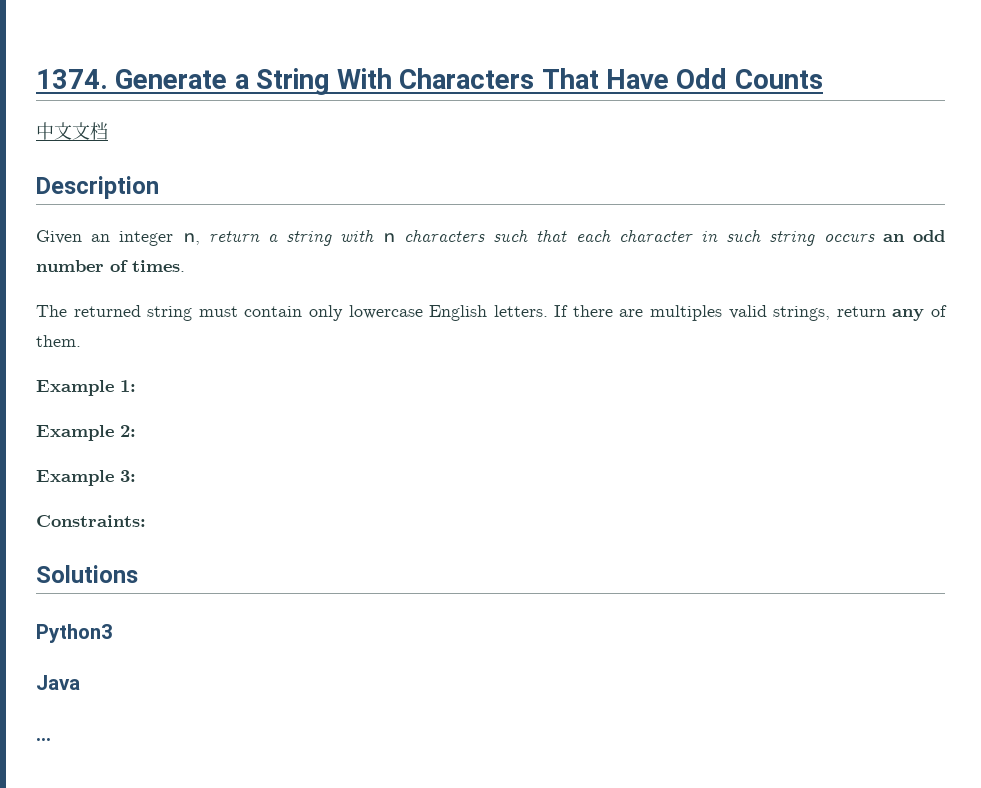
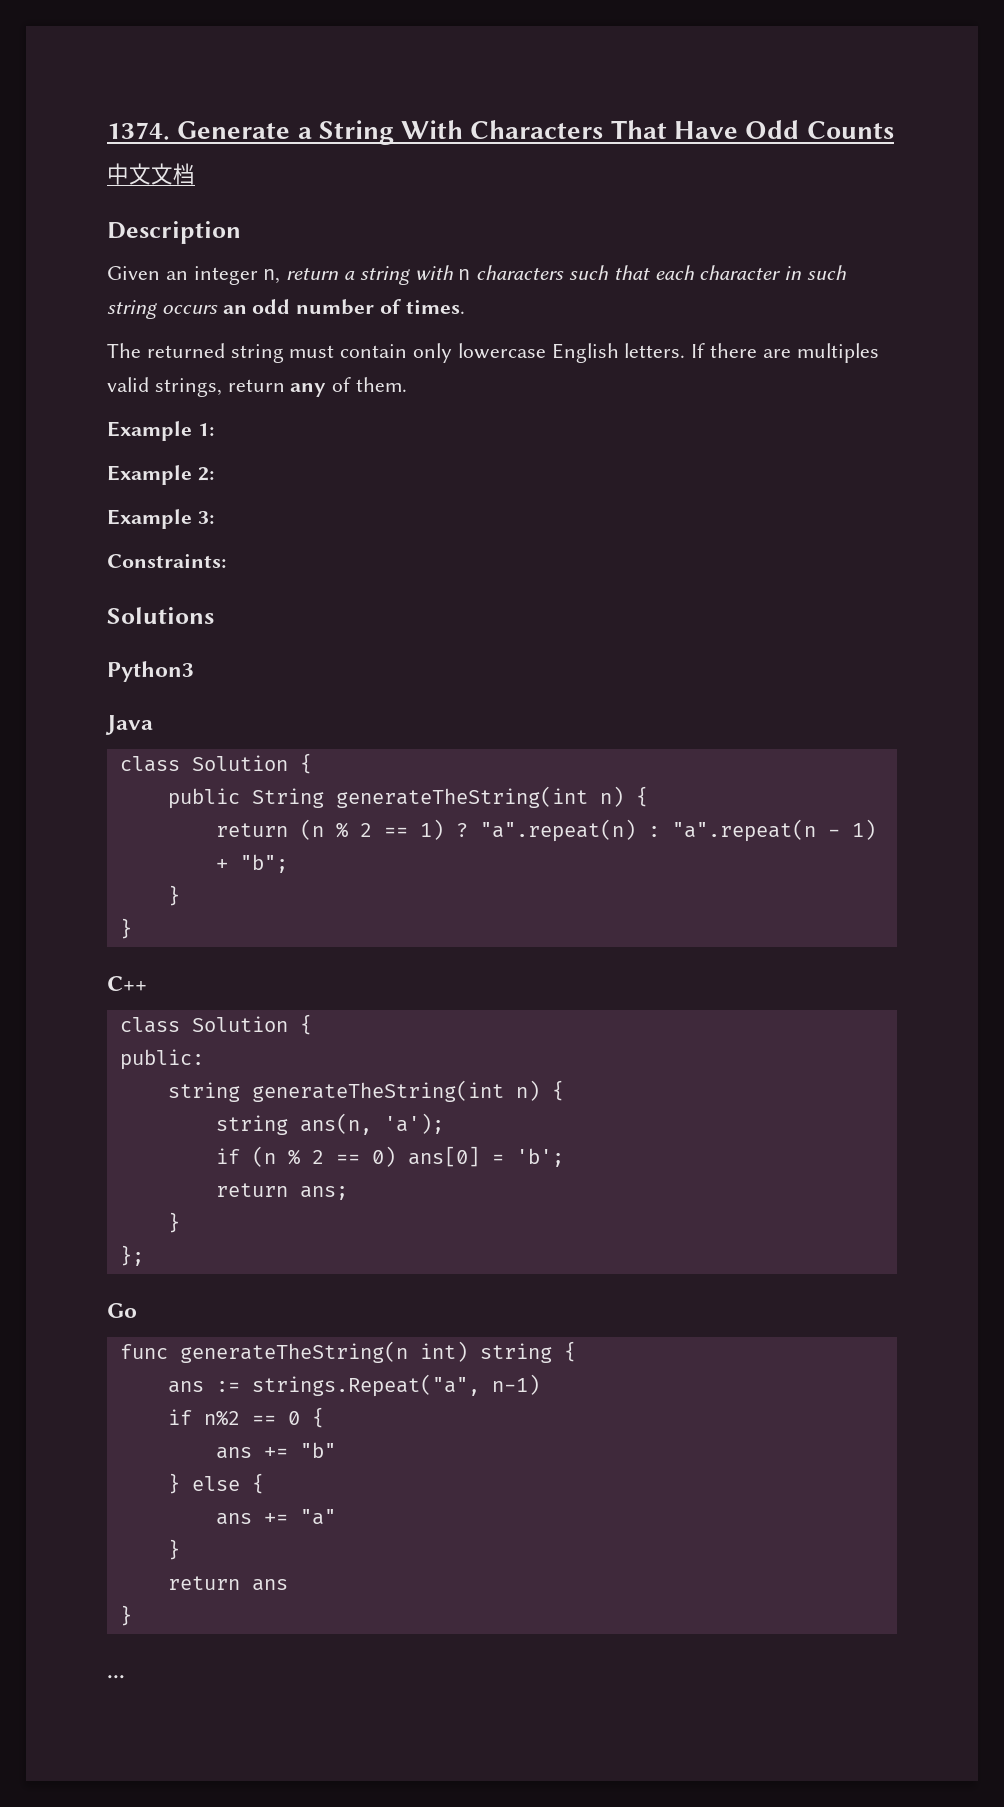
(80, 682) none -> [119,753,312,774] [167,786,648,809] [215,819,876,842] [215,854,288,873] [167,885,180,906] [119,918,132,939] [107,976,147,991] [119,1014,312,1035] [119,1049,204,1070] [167,1080,564,1102] [215,1113,444,1135] [215,1146,564,1167] [215,1183,348,1200] [167,1212,180,1233] [119,1245,144,1266] [107,1303,137,1318] [119,1341,576,1363] [167,1374,540,1397] [167,1407,324,1428] [215,1442,336,1459] [167,1473,264,1494] [215,1509,336,1525] [167,1539,180,1560] [167,1576,288,1591] [119,1605,132,1626] // class Solution { // public String generateTheString(int n) { // return (n % 2 == 1) ? "a".repeat(n) : "a".repeat(n - 1) + "b"; // } // } // C++ // class Solution { // public: // string generateTheString(int n) { // string ans(n, 'a'); // if (n % 2 == 0) ans[0] = 'b'; // return ans; // } // }; // Go // func generateTheString(n int) string { // ans := strings.Repeat("a", n-1) // if n%2 == 0 { // ans += "b" // } else { // ans += "a" // } // return ans // }

